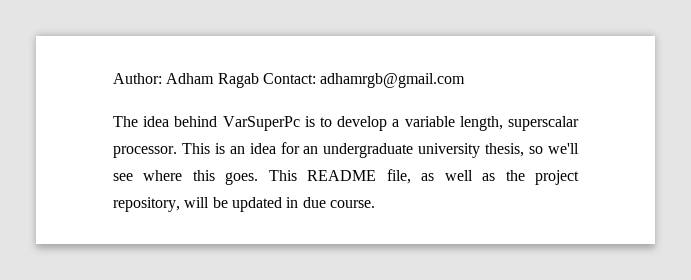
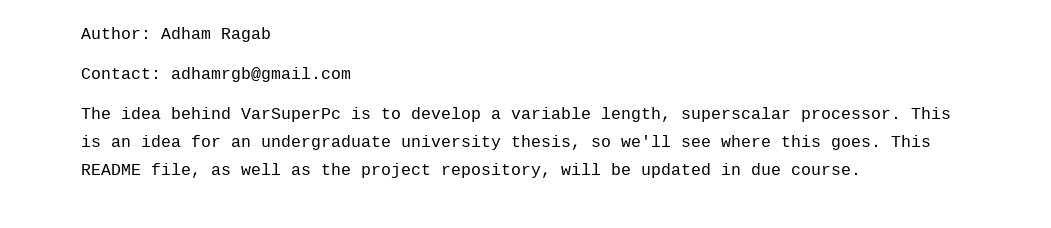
(259, 80) none -> (271, 34) //

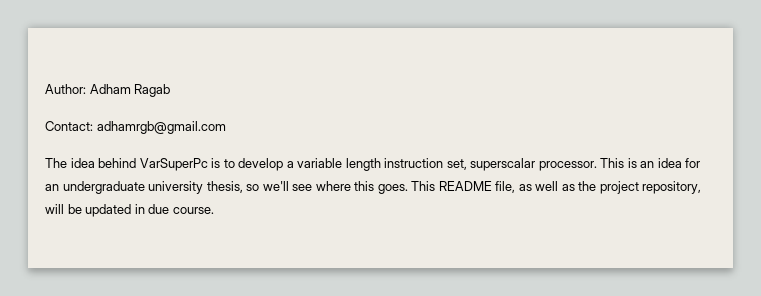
[601,107,671,122] length, -> [345,158,467,171] length instruction set,

